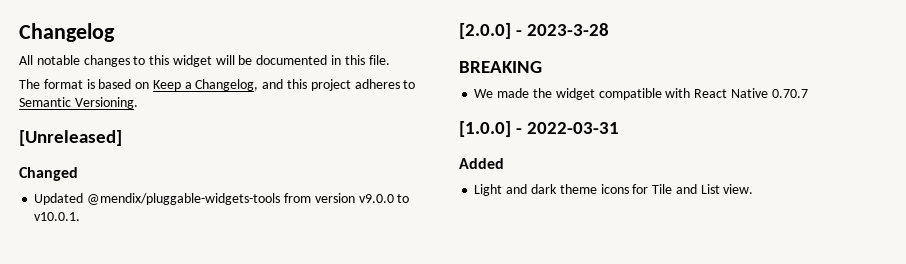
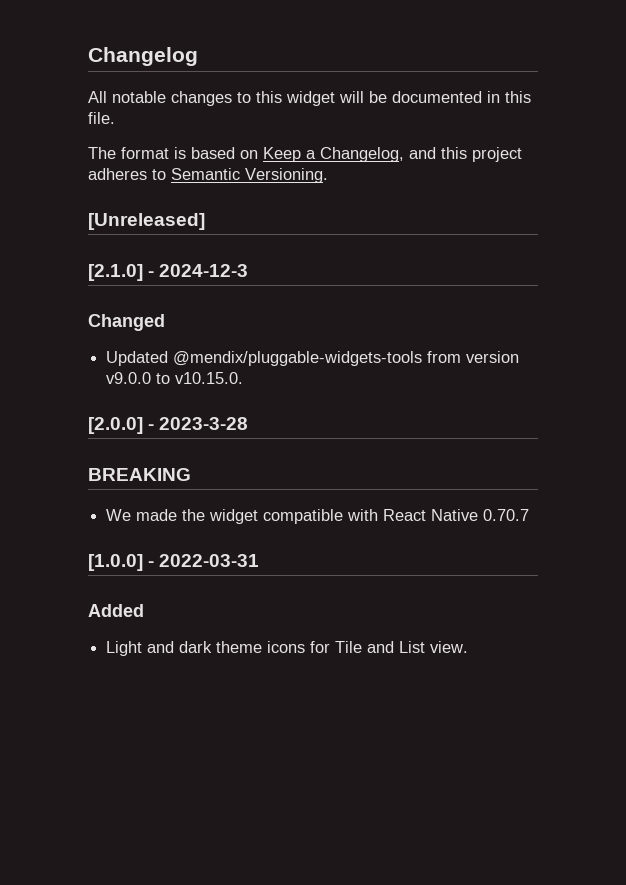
(122, 138) none -> [88,264,249,281] // [2.1.0] - 2024-12-3
[34,212,81,221] v10.0.1. -> [175,372,244,384] v10.15.0.

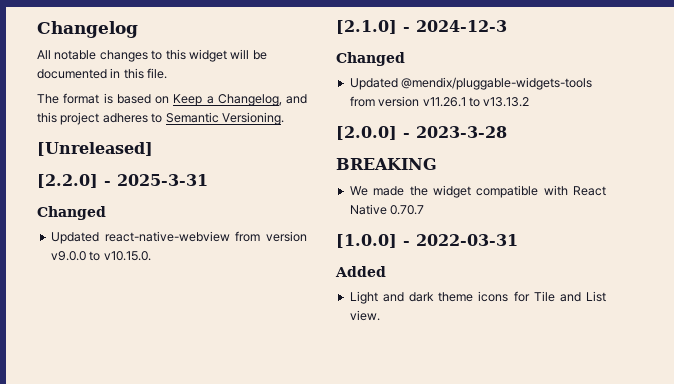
(205, 221) none -> [37,174,208,188] [37,206,106,220] [50,231,307,244] [50,251,151,261] // [2.2.0] - 2025-3-31 // Changed // Updated react-native-webview from version v9.0.0 to v10.15.0.
[106,372,244,384] v9.0.0 to v10.15.0. -> [422,97,530,107] v11.26.1 to v13.13.2

